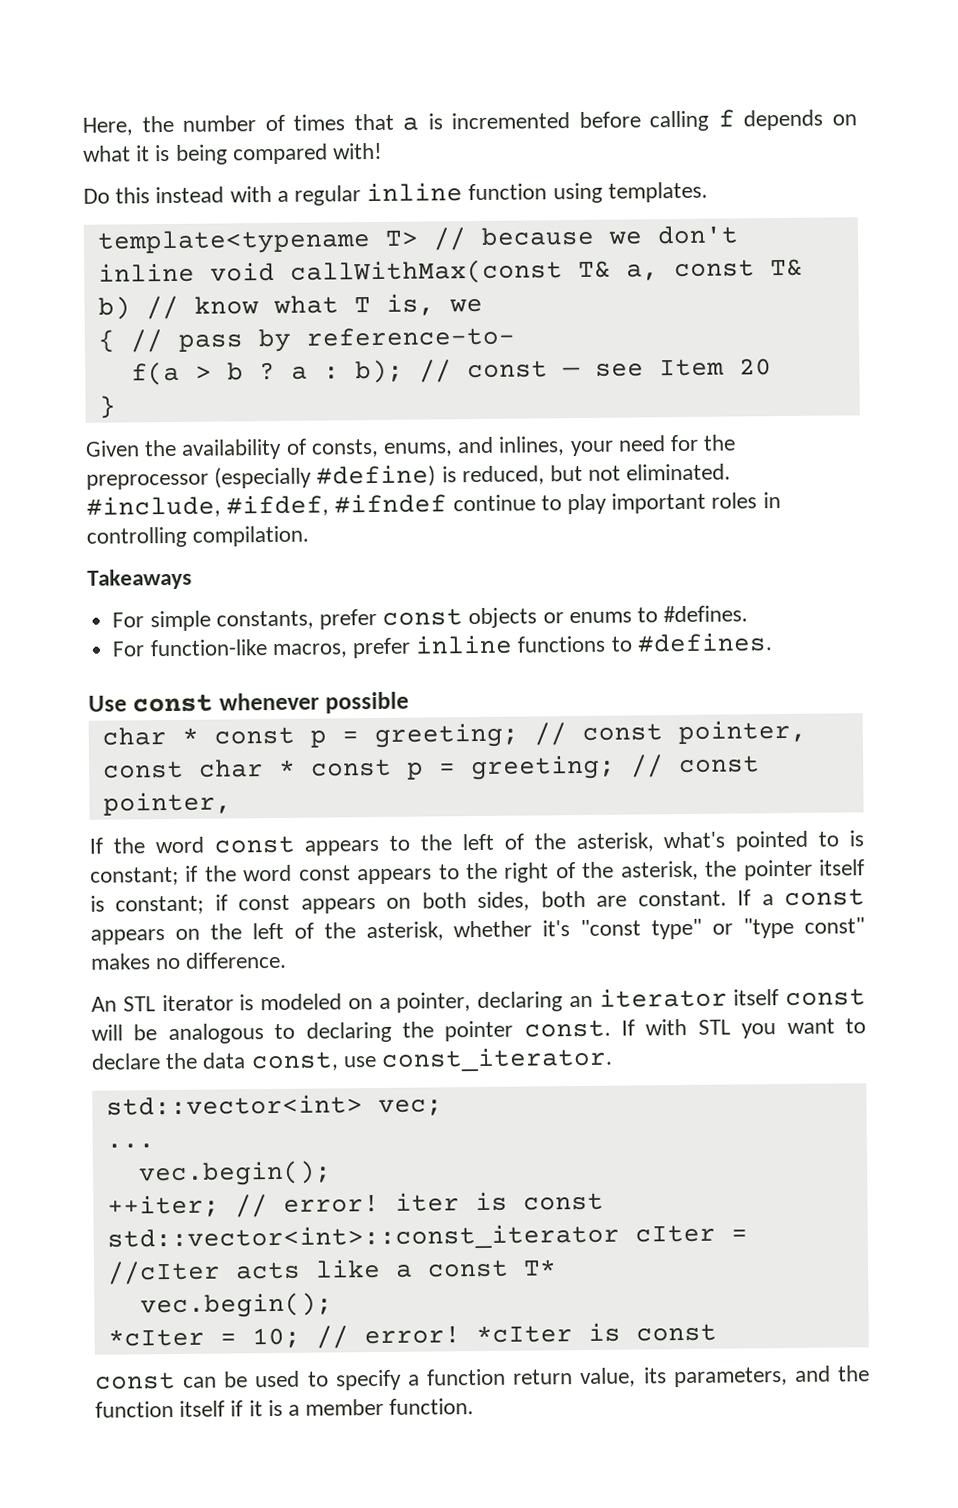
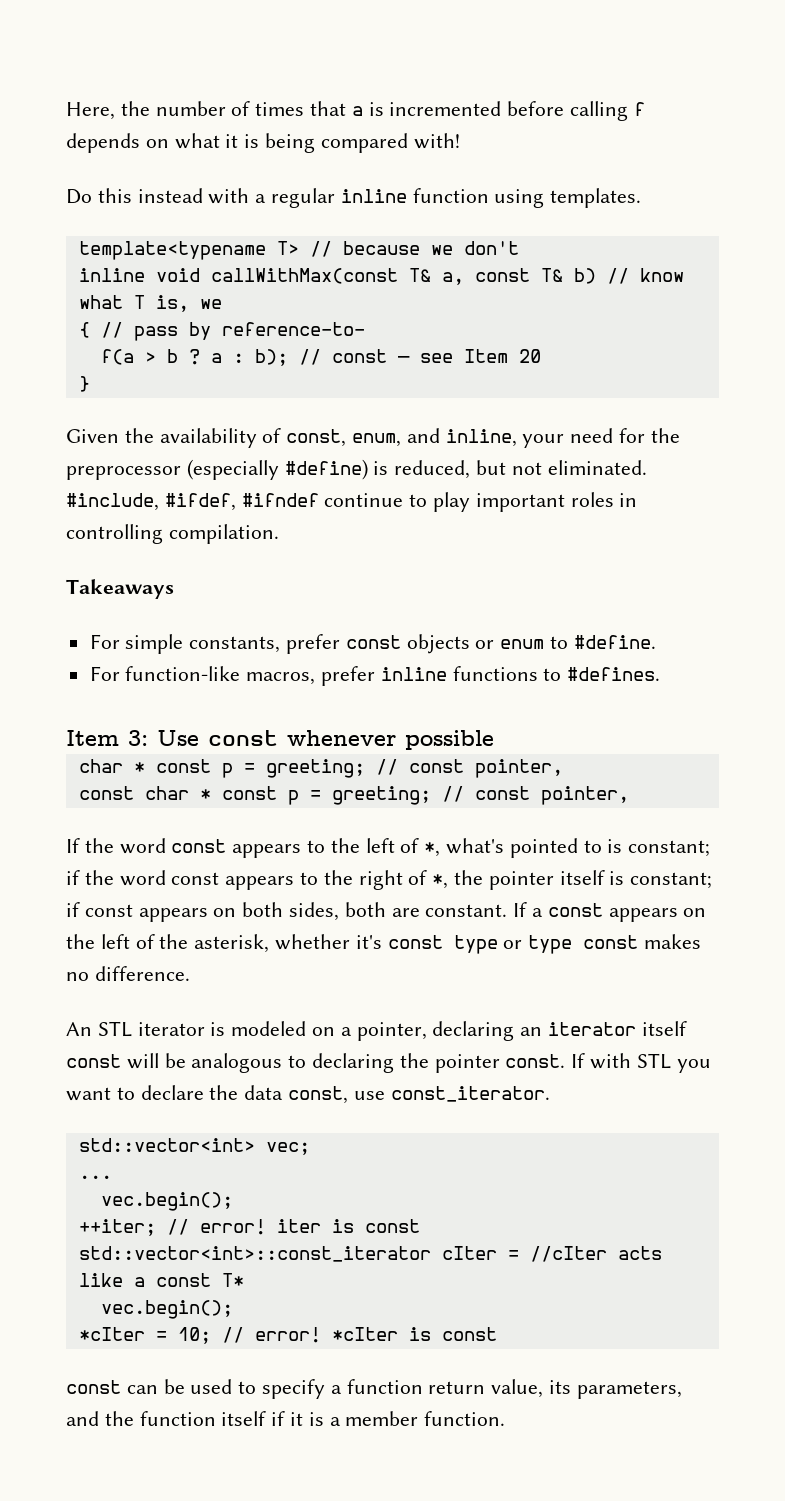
[310,436,566,458] consts, enums, and inlines, -> [286,428,517,447] const, enum, and inline,
[568,605,749,624] enums to #defines. -> [500,635,656,649] enum to #define.
(773, 642) none -> [66,730,148,746] Item 3:
[533,832,654,853] the asterisk, -> [424,842,441,857] *,
[582,860,699,881] the asterisk, -> [432,874,449,889] *,
[580,917,865,940] "const type" or "type const" -> [387,935,639,954] const type or type const

